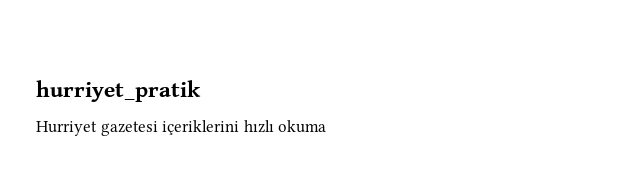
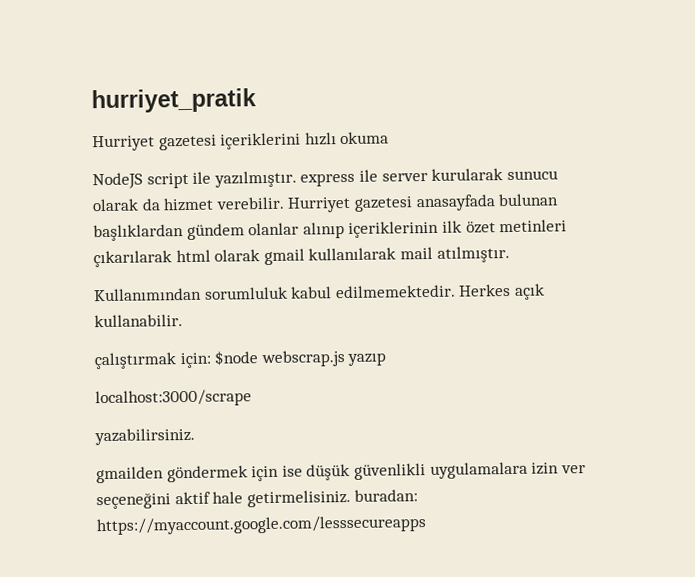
(327, 126) none -> [92,168,558,190] [92,193,559,213] [93,219,568,242] [93,245,510,268] [93,283,545,302] [94,314,183,328] [94,350,387,370] [95,389,252,408] [94,427,195,446] [96,461,586,484] [96,489,419,510] [96,515,427,536] // NodeJS script ile yazılmıştır. express ile server kurularak sunucu olarak da hizmet verebilir. Hurriyet gazetesi anasayfada bulunan başlıklardan gündem olanlar alınıp içeriklerinin ilk özet metinleri çıkarılarak html olarak gmail kullanılarak mail atılmıştır. // Kullanımından sorumluluk kabul edilmemektedir. Herkes açık kullanabilir. // çalıştırmak için: $node webscrap.js yazıp // localhost:3000/scrape // yazabilirsiniz. // gmailden göndermek için ise düşük güvenlikli uygulamalara izin ver seçeneğini aktif hale getirmelisiniz. buradan: https://myaccount.google.com/lesssecureapps

